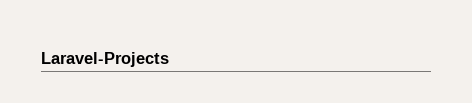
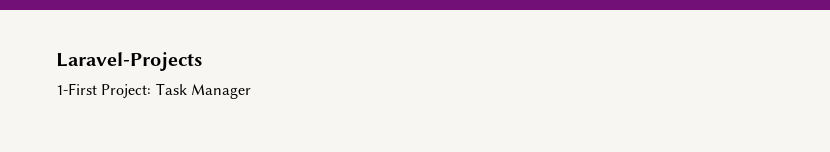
(169, 59) none -> [56,83,251,99] // 1-First Project: Task Manager

